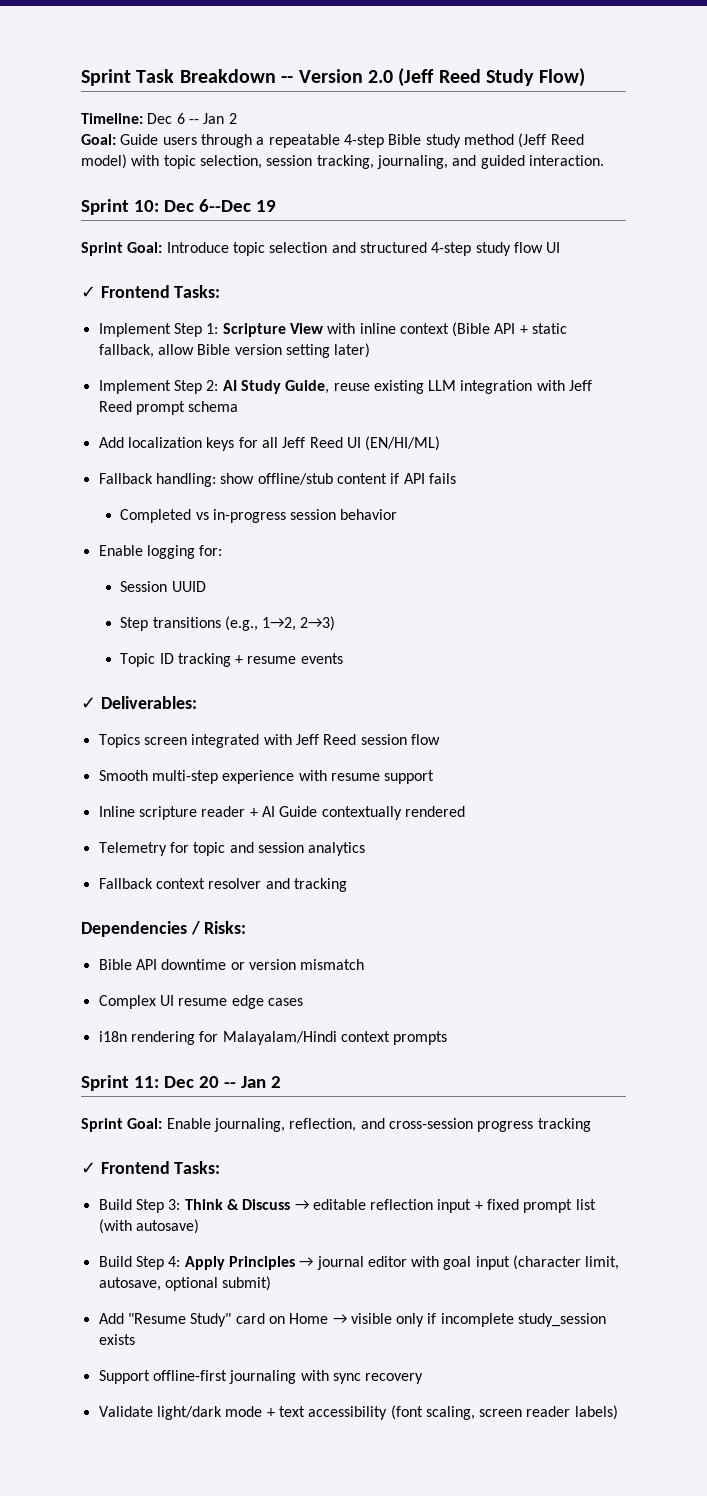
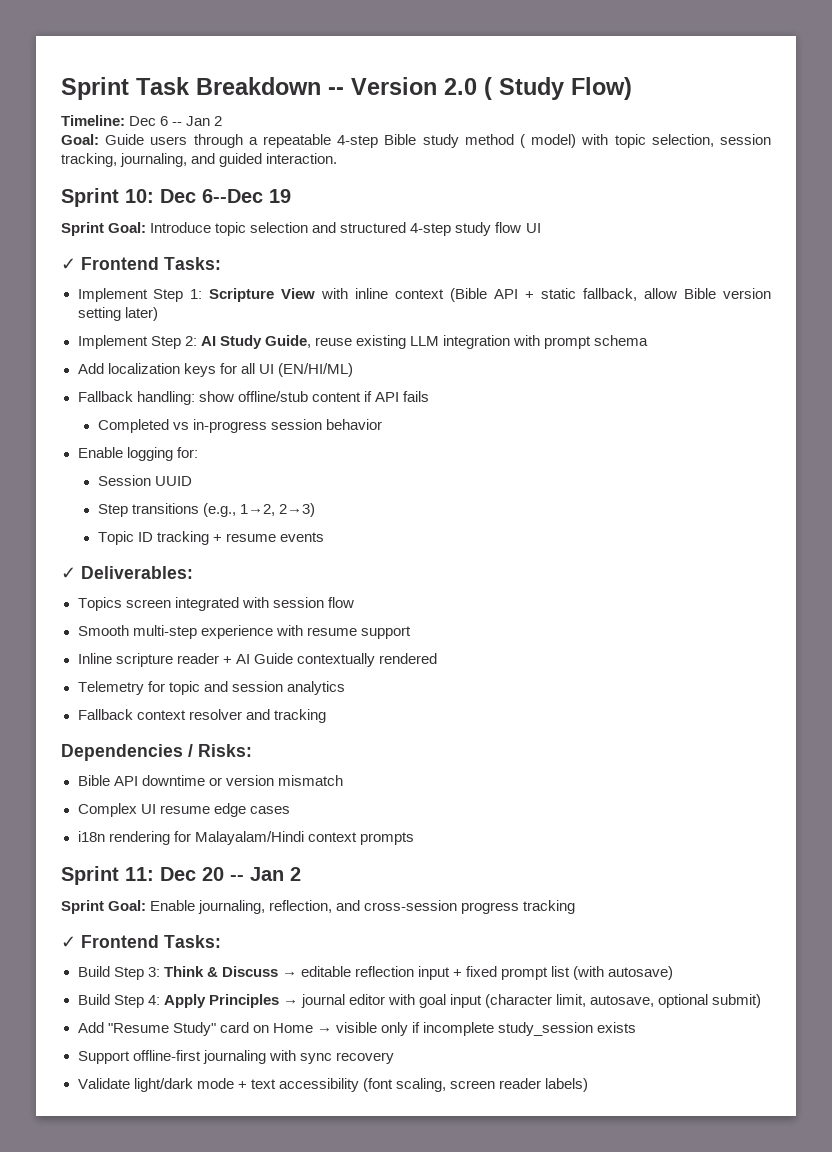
[398,68,481,87] (Jeff Reed -> [484,77,492,100] (
[518,133,584,148] (Jeff Reed -> [520,134,525,148] (
[569,380,593,391] [98,401,132,412] Jeff Reed -> (541, 340) none
[282,437,343,448] Jeff Reed -> (255, 368) none
[295,734,357,745] Jeff Reed -> (269, 602) none

